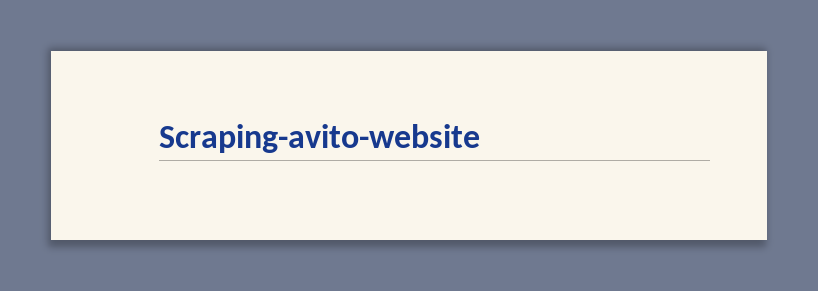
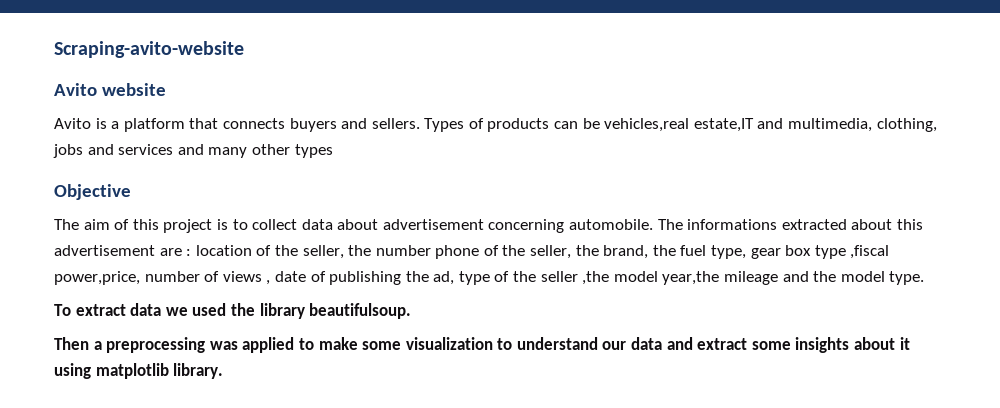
(480, 138) none -> [54,83,166,96] [54,118,937,132] [53,144,333,158] [54,184,131,200] [54,219,924,233] [54,245,890,259] [54,271,925,285] [54,303,412,319] [54,337,910,353] [54,363,224,379] // Avito website // Avito is a platform that connects buyers and sellers. Types of products can be vehicles,real estate,IT and multimedia, clothing, jobs and services and many other types // Objective // The aim of this project is to collect data about advertisement concerning automobile. The informations extracted about this advertisement are : location of the seller, the number phone of the seller, the brand, the fuel type, gear box type ,fiscal power,price, number of views , date of publishing the ad, type of the seller ,the model year,the mileage and the model type. // To extract data we used the library beautifulsoup. // Then a preprocessing was applied to make some visualization to understand our data and extract some insights about it using matplotlib library.

